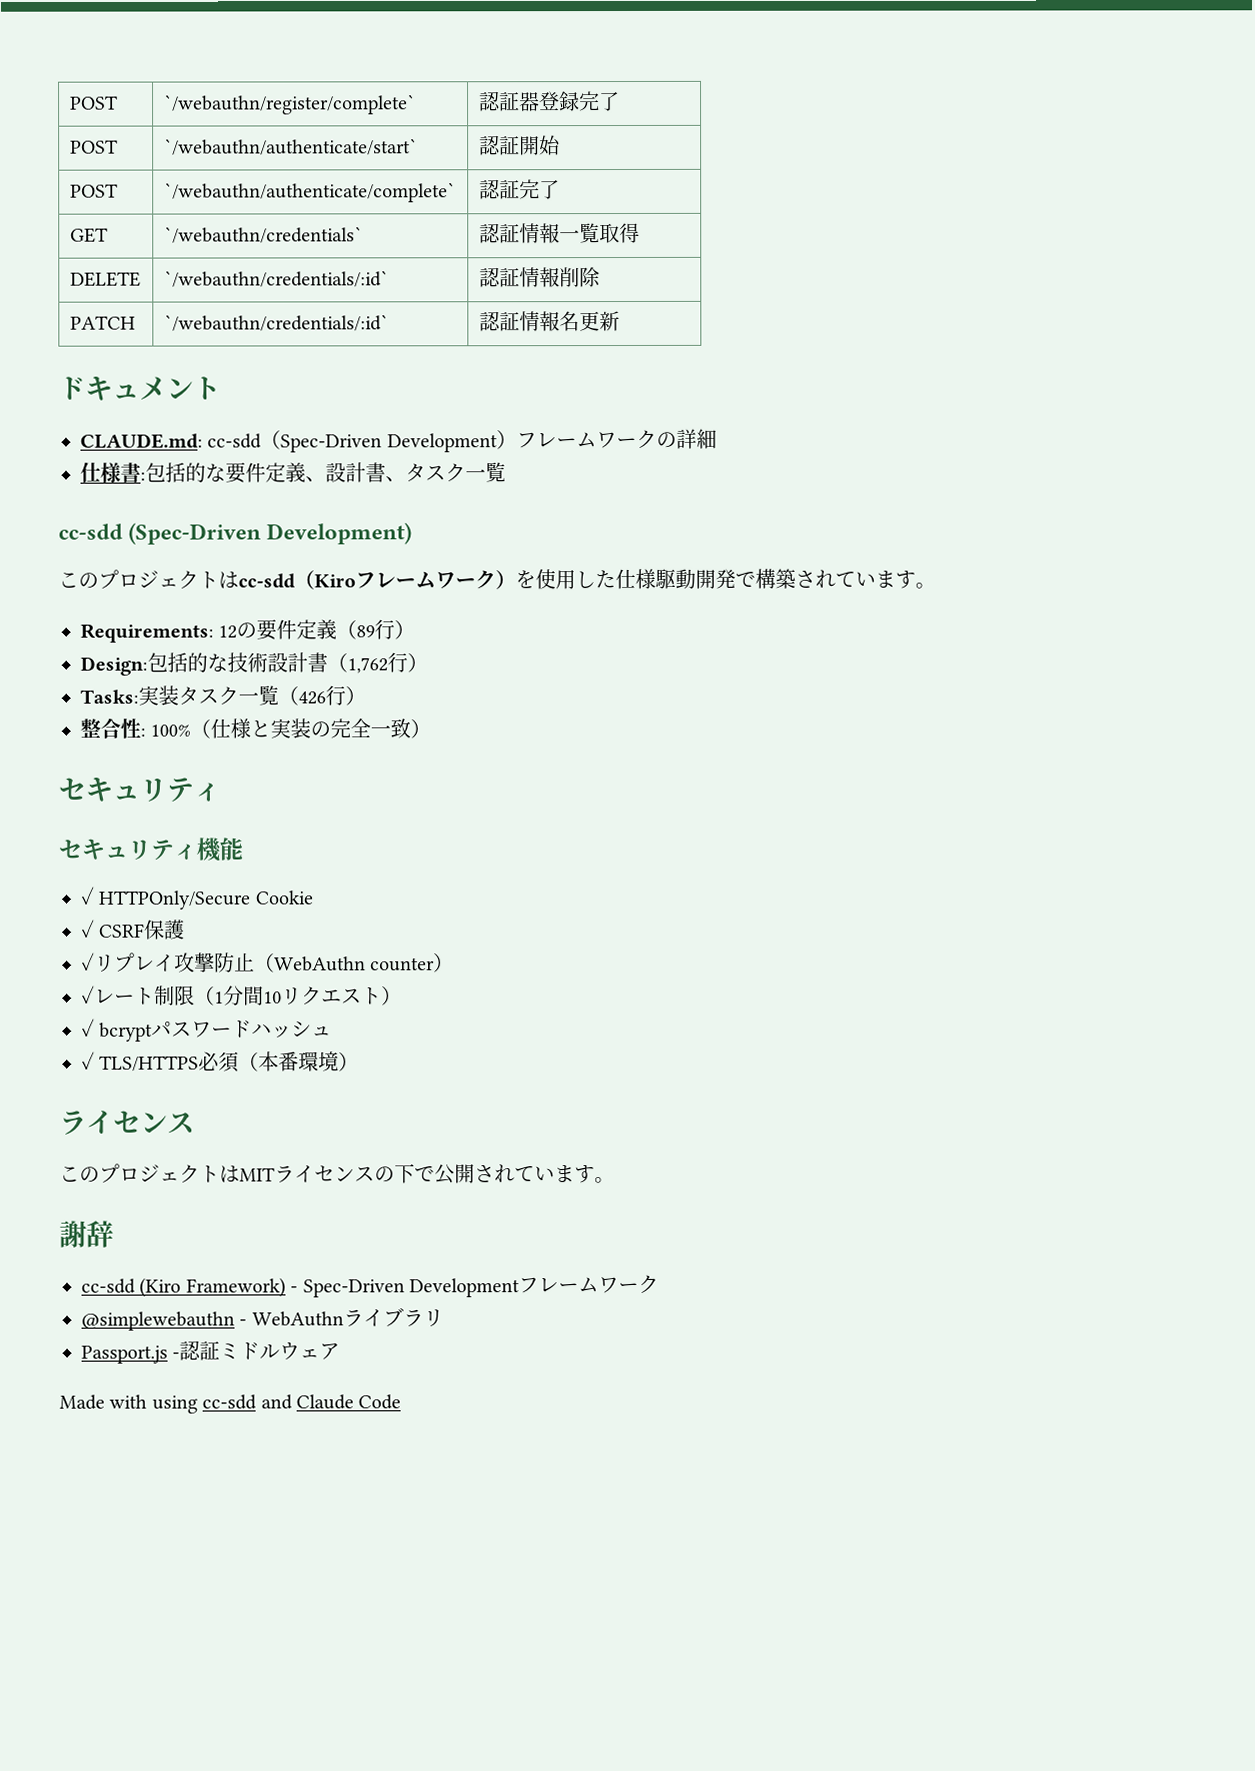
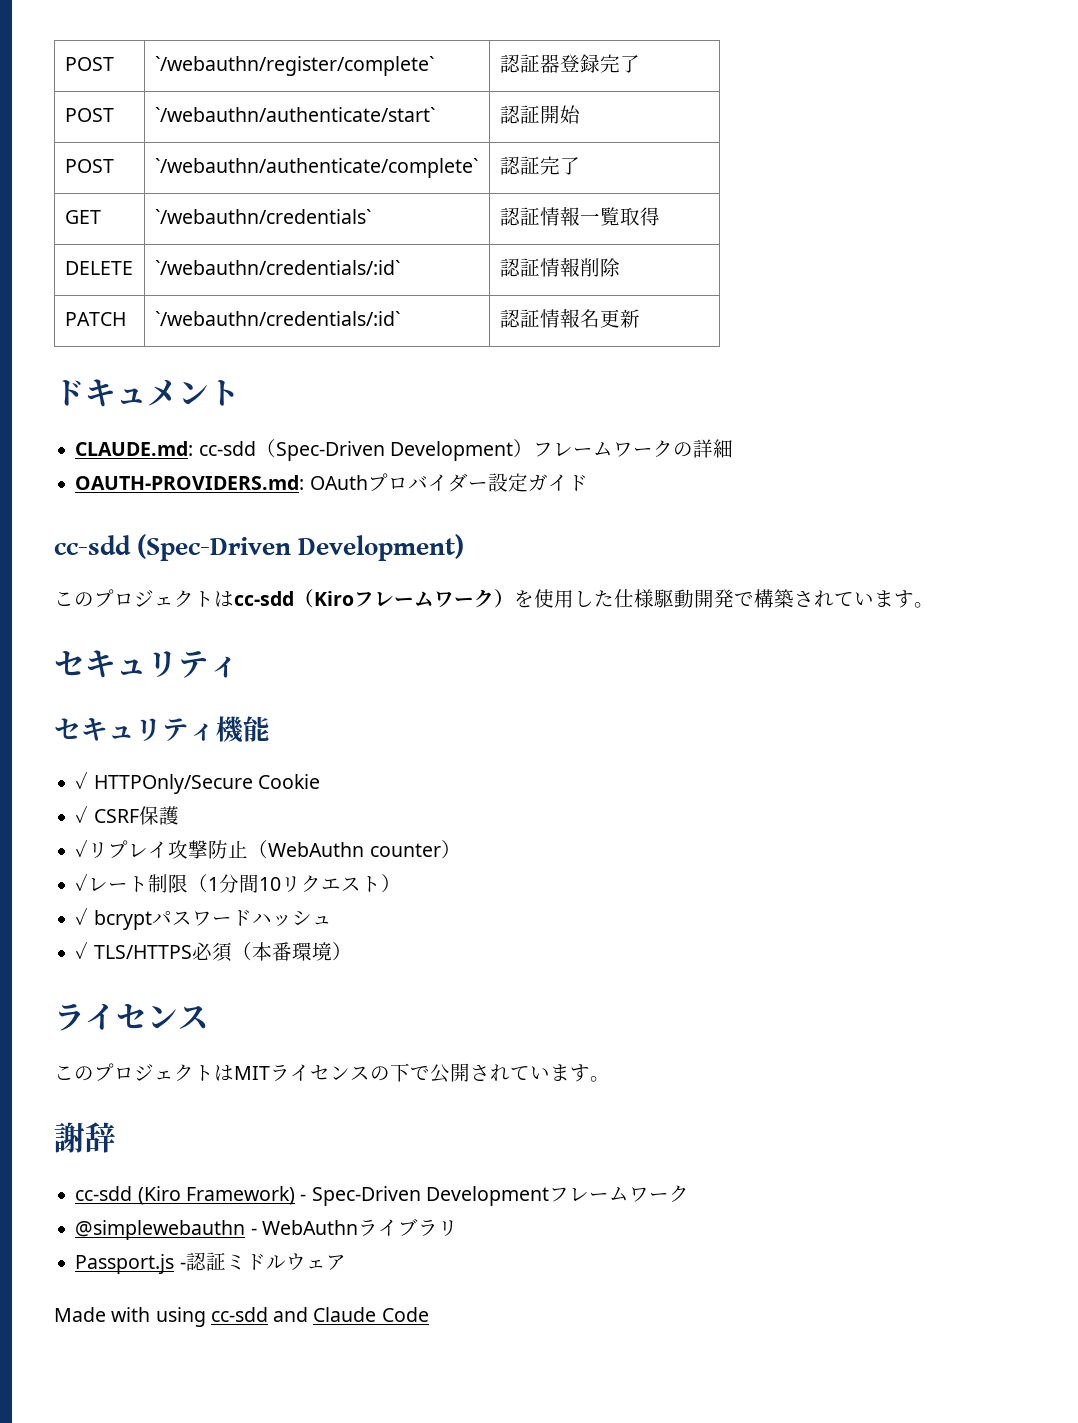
[80,461,506,484] 仕様書:包括的な要件定義、設計書、タスク一覧 -> [75,473,588,492] OAUTH-PROVIDERS.md: OAuthプロバイダー設定ガイド
[80,619,416,643] [80,652,428,676] [80,685,366,706] [80,718,432,739] // Requirements: 12の要件定義（89行） // Design:包括的な技術設計書（1,762行） // Tasks:実装タスク一覧（426行） // 整合性: 100%（仕様と実装の完全一致） -> (934, 605) none

